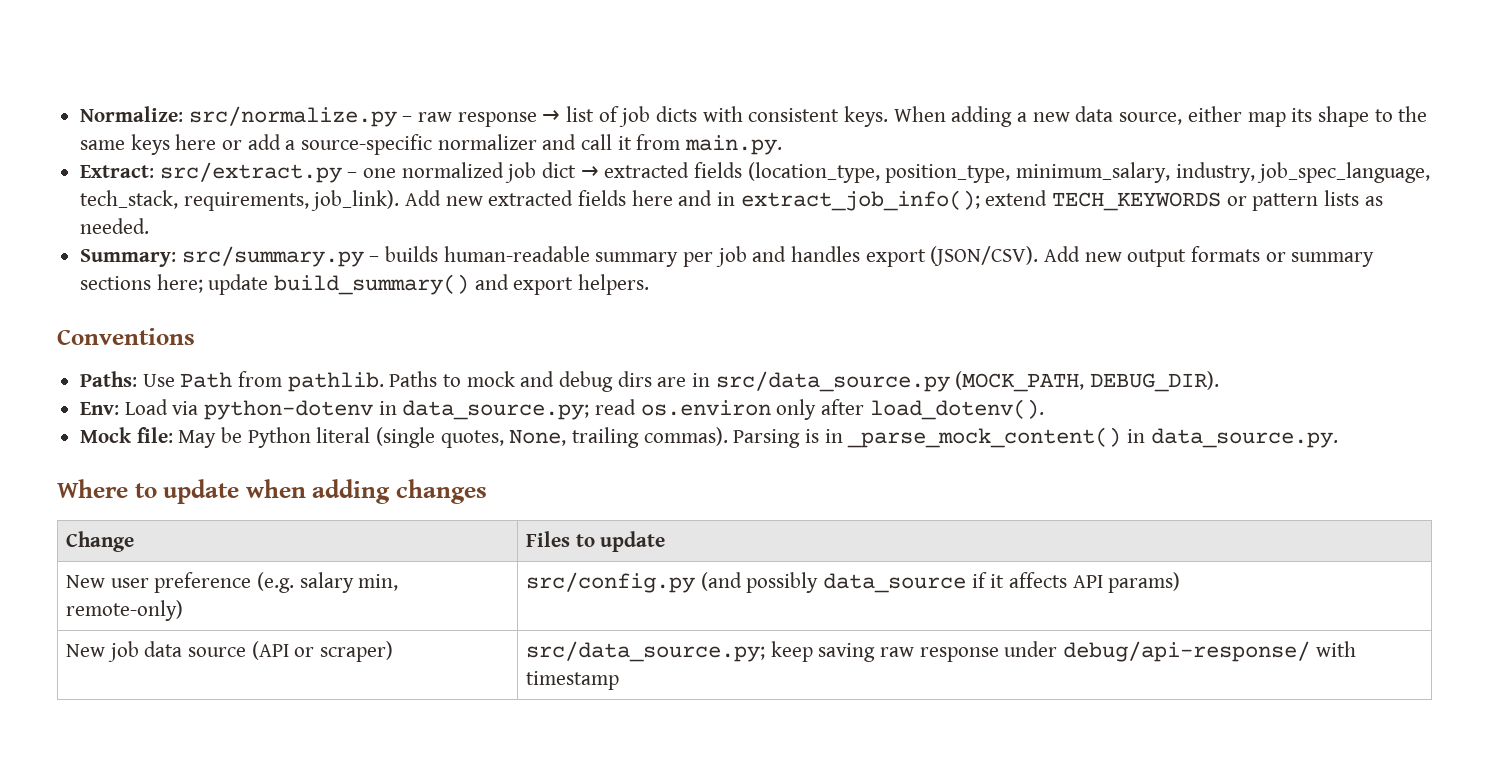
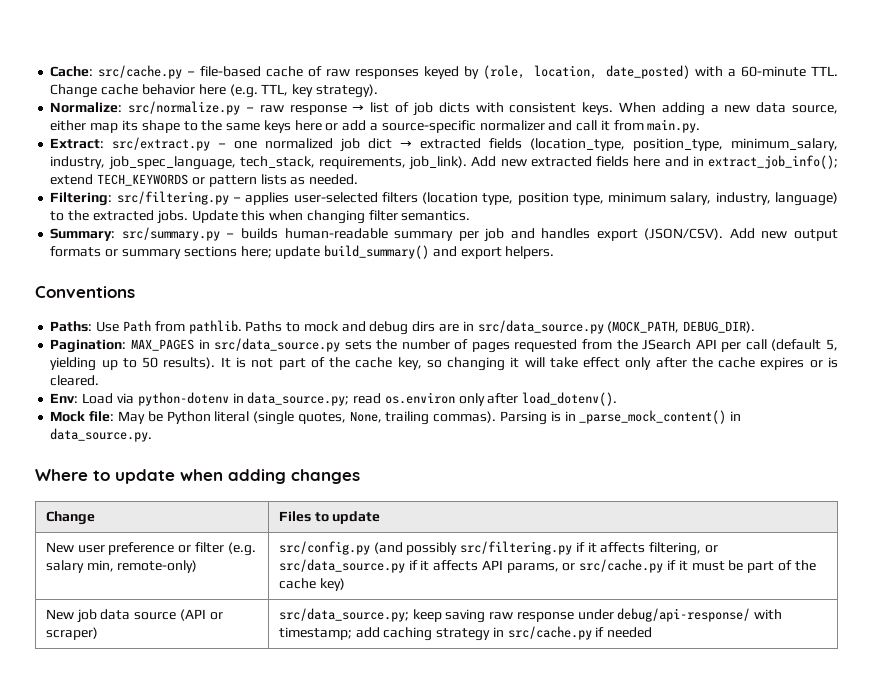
(80, 114) none -> [50,65,838,79] [50,84,378,98] Cache: src/cache.py – file-based cache of raw responses keyed by (role, location, date_posted) with a 60-minute TTL. Change cache behavior here (e.g. TTL, key strategy). //
(150, 226) none -> [50,191,838,206] [50,210,471,224] // Filtering: src/filtering.py – applies user-selected filters (location type, position type, minimum salary, industry, language) to the extracted jobs. Update this when changing filter semantics.
(1220, 381) none -> [50,338,839,353] [50,357,839,371] [50,375,100,386] // Pagination: MAX_PAGES in src/data_source.py sets the number of pages requested from the JSearch API per call (default 5, yielding up to 50 results). It is not part of the cache key, so changing it will take effect only after the cache expires or is cleared.
(252, 582) none -> [178,542,224,553] or filter
[822,572,1181,593] data_source if it affects API params) -> [460,541,719,556] [278,559,816,573] [278,578,345,591] src/filtering.py if it affects filtering, or src/data_source.py if it affects API params, or src/cache.py if it must be part of the cache key)
[525,671,619,690] timestamp -> [278,626,653,641] timestamp; add caching strategy in src/cache.py if needed

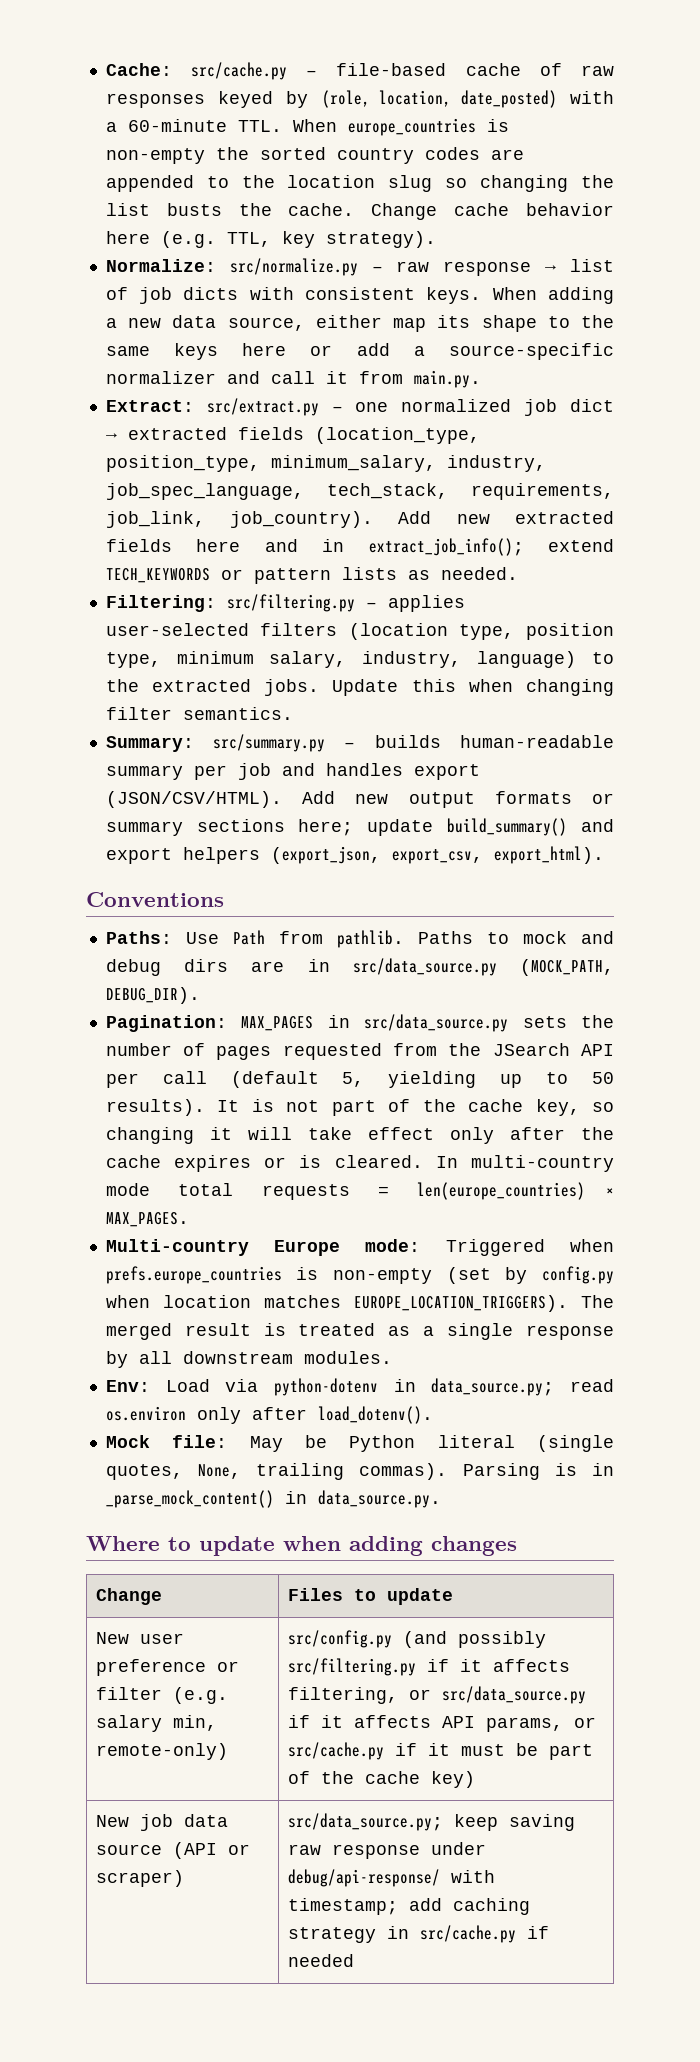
(838, 71) none -> [292,118,509,136] [105,147,524,164] [105,175,614,192] [105,203,355,216] When europe_countries is non-empty the sorted country codes are appended to the location slug so changing the list busts the cache.
[409,156,468,170] job_link). -> [105,511,374,528] job_link, job_country).
[644,228,724,240] (JSON/CSV). -> [105,791,282,808] (JSON/CSV/HTML).
[505,246,555,259] helpers. -> [182,846,604,864] helpers (export_json, export_csv, export_html).
(100, 380) none -> [435,1155,614,1172] [105,1182,614,1200] [105,1212,189,1227] [105,1239,614,1256] [105,1266,614,1284] [105,1295,614,1312] [105,1323,614,1340] [105,1351,392,1368] In multi-country mode total requests = len(europe_countries) × MAX_PAGES. // Multi-country Europe mode: Triggered when prefs.europe_countries is non-empty (set by config.py when location matches EUROPE_LOCATION_TRIGGERS). The merged result is treated as a single response by all downstream modules.

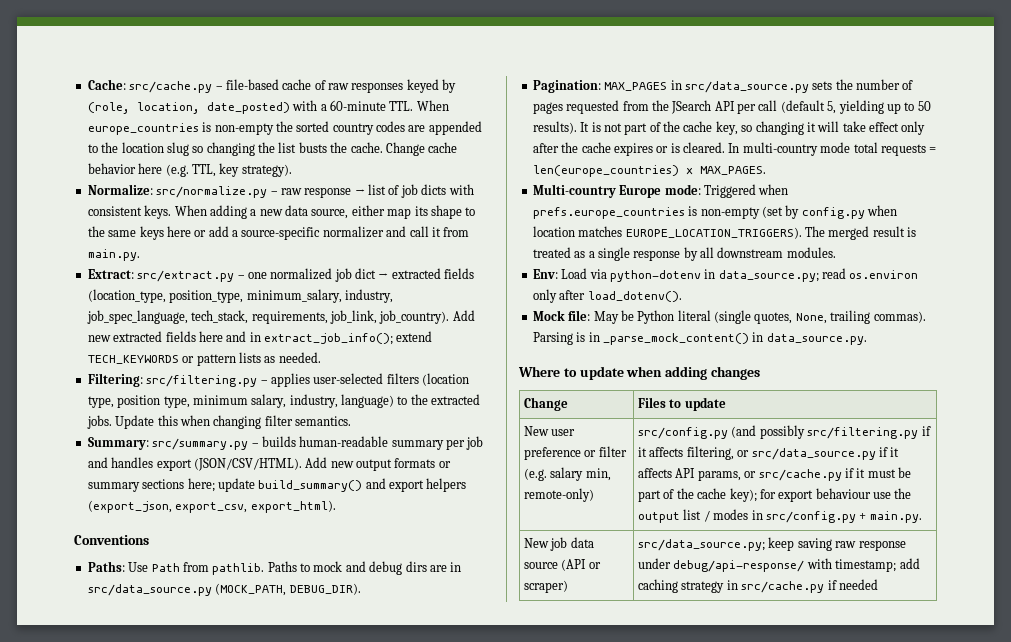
[431,1771,476,1788] key) -> [729,488,912,502] [638,509,922,523] key); for export behaviour use the output list / modes in src/config.py + main.py.

